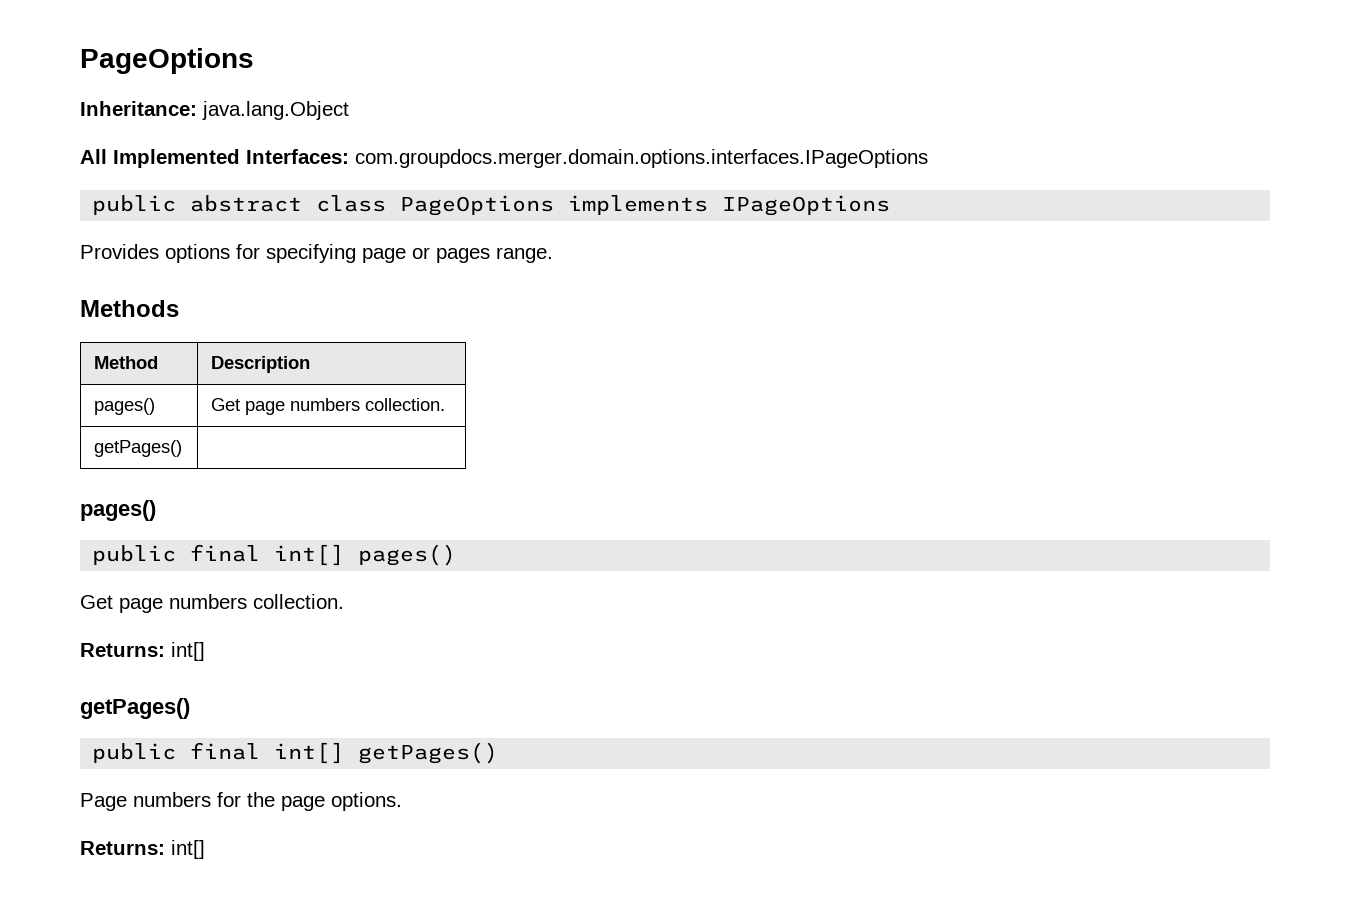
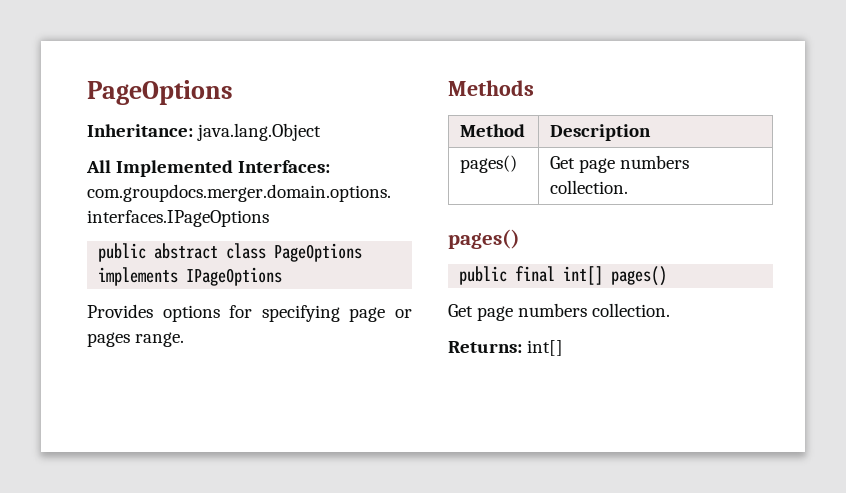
[94,440,183,457] // getPages() | -> (629, 187) none
[80,698,190,719] [92,742,499,764] [80,792,402,811] [80,840,205,859] // getPages() // public final int[] getPages() // Page numbers for the page options. // Returns: int[] -> (564, 348) none

